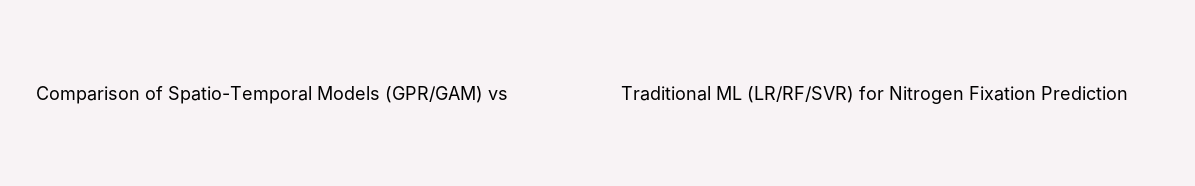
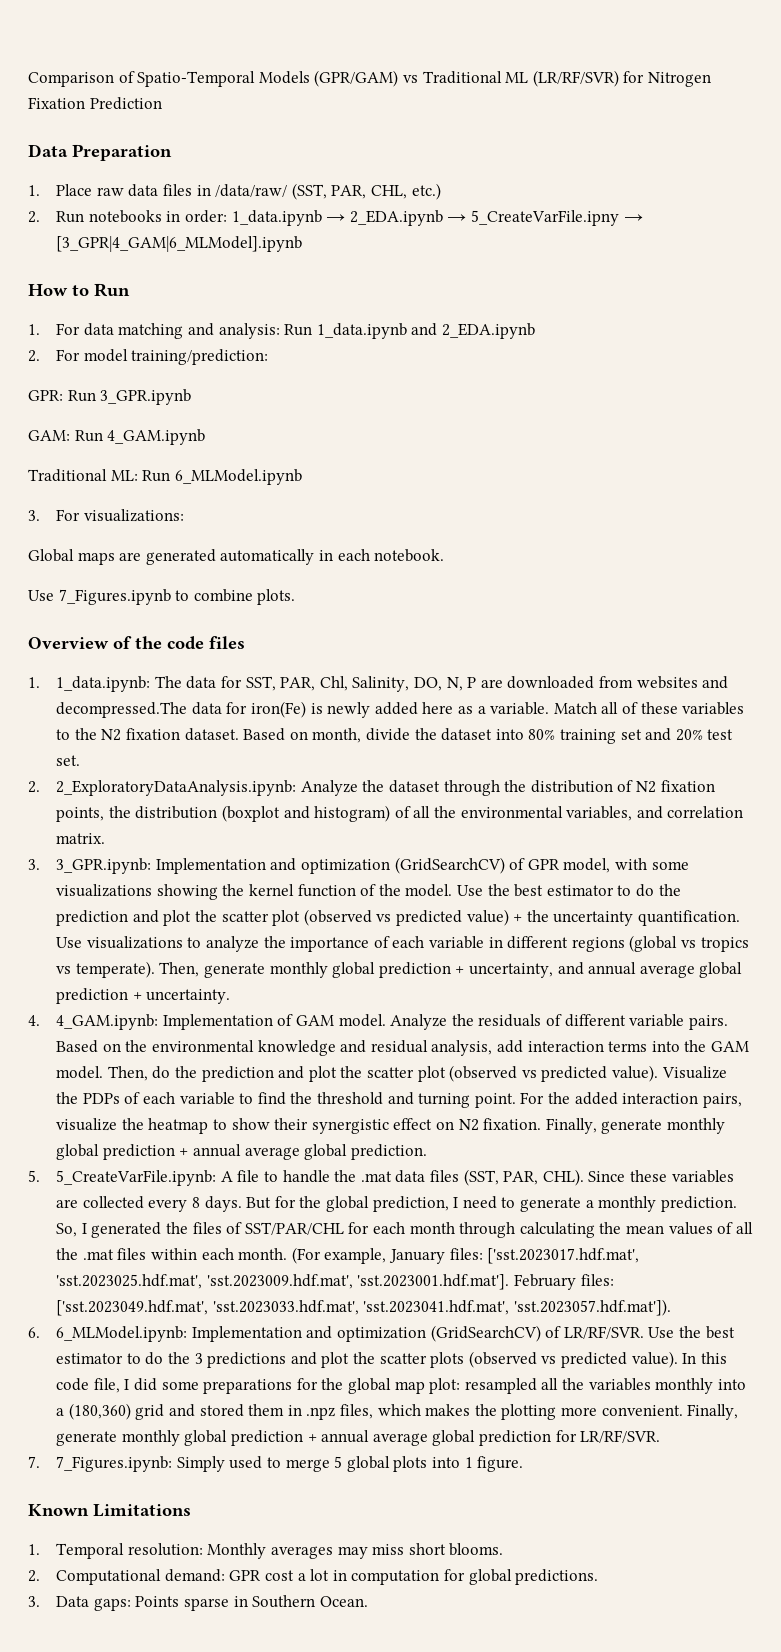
(1128, 93) none -> [28,144,172,161] [28,183,441,200] [28,210,643,226] [56,236,303,252] [28,283,130,297] [28,323,536,339] [28,349,269,365] [28,389,192,405] [28,429,206,445] [28,469,302,485] [28,509,184,522] [28,549,445,565] [28,589,296,605] [28,636,245,650] [28,676,729,692] [56,701,745,718] [56,728,734,744] [56,755,81,766] [28,780,715,796] [56,805,744,822] [56,833,106,844] [28,857,689,874] [56,884,681,900] [56,909,740,926] [56,935,749,952] [56,961,743,978] [56,988,231,1004] [28,1014,728,1030] [56,1040,749,1056] [56,1065,727,1082] [56,1092,742,1108] [56,1118,725,1134] [56,1144,427,1160] [28,1169,734,1186] [56,1196,737,1212] [56,1222,753,1238] [56,1247,640,1264] [56,1274,614,1290] [56,1299,672,1316] [28,1325,735,1342] [56,1351,727,1368] [56,1378,746,1394] [56,1403,739,1420] [56,1430,661,1446] [28,1456,524,1472] [28,1504,191,1517] [28,1543,504,1559] [28,1569,599,1585] [28,1595,368,1611] // Data Preparation // 1. Place raw data files in /data/raw/ (SST, PAR, CHL, etc.) // 2. Run notebooks in order: 1_data.ipynb → 2_EDA.ipynb → 5_CreateVarFile.ipny → [3_GPR|4_GAM|6_MLModel].ipynb // How to Run // 1. For data matching and analysis: Run 1_data.ipynb and 2_EDA.ipynb // 2. For model training/prediction: // GPR: Run 3_GPR.ipynb // GAM: Run 4_GAM.ipynb // Traditional ML: Run 6_MLModel.ipynb // 3. For visualizations: // Global maps are generated automatically in each notebook. // Use 7_Figures.ipynb to combine plots. // Overview of the code files // 1. 1_data.ipynb: The data for SST, PAR, Chl, Salinity, DO, N, P are downloaded from websites and decompressed.The data for iron(Fe) is newly added here as a variable. Match all of these variables to the N2 fixation dataset. Based on month, divide the dataset into 80% training set and 20% test set. // 2. 2_ExploratoryDataAnalysis.ipynb: Analyze the dataset through the distribution of N2 fixation points, the distribution (boxplot and histogram) of all the environmental variables, and correlation matrix. // 3. 3_GPR.ipynb: Implementation and optimization (GridSearchCV) of GPR model, with some visualizations showing the kernel function of the model. Use the best estimator to do the prediction and plot the scatter plot (observed vs predicted value) + the uncertainty quantification. Use visualizations to analyze the importance of each variable in different regions (global vs tropics vs temperate). Then, generate monthly global prediction + uncertainty, and annual average global prediction + uncertainty. // 4. 4_GAM.ipynb: Implementation of GAM model. Analyze the residuals of different variable pairs. Based on the environmental knowledge and residual analysis, add interaction terms into the GAM model. Then, do the prediction and plot the scatter plot (observed vs predicted value). Visualize the PDPs of each variable to find the threshold and turning point. For the added interaction pairs, visualize the heatmap to show their synergistic effect on N2 fixation. Finally, generate monthly global prediction + annual average global prediction. // 5. 5_CreateVarFile.ipynb: A file to handle the .mat data files (SST, PAR, CHL). Since these variables are collected every 8 days. But for the global prediction, I need to generate a monthly prediction. So, I generated the files of SST/PAR/CHL for each month through calculating the mean values of all the .mat files within each month. (For example, January files: ['sst.2023017.hdf.mat', 'sst.2023025.hdf.mat', 'sst.2023009.hdf.mat', 'sst.2023001.hdf.mat']. February files: ['sst.2023049.hdf.mat', 'sst.2023033.hdf.mat', 'sst.2023041.hdf.mat', 'sst.2023057.hdf.mat']). // 6. 6_MLModel.ipynb: Implementation and optimization (GridSearchCV) of LR/RF/SVR. Use the best estimator to do the 3 predictions and plot the scatter plots (observed vs predicted value). In this code file, I did some preparations for the global map plot: resampled all the variables monthly into a (180,360) grid and stored them in .npz files, which makes the plotting more convenient. Finally, generate monthly global prediction + annual average global prediction for LR/RF/SVR. // 7. 7_Figures.ipynb: Simply used to merge 5 global plots into 1 figure. // Known Limitations // 1. Temporal resolution: Monthly averages may miss short blooms. // 2. Computational demand: GPR cost a lot in computation for global predictions. // 3. Data gaps: Points sparse in Southern Ocean.

